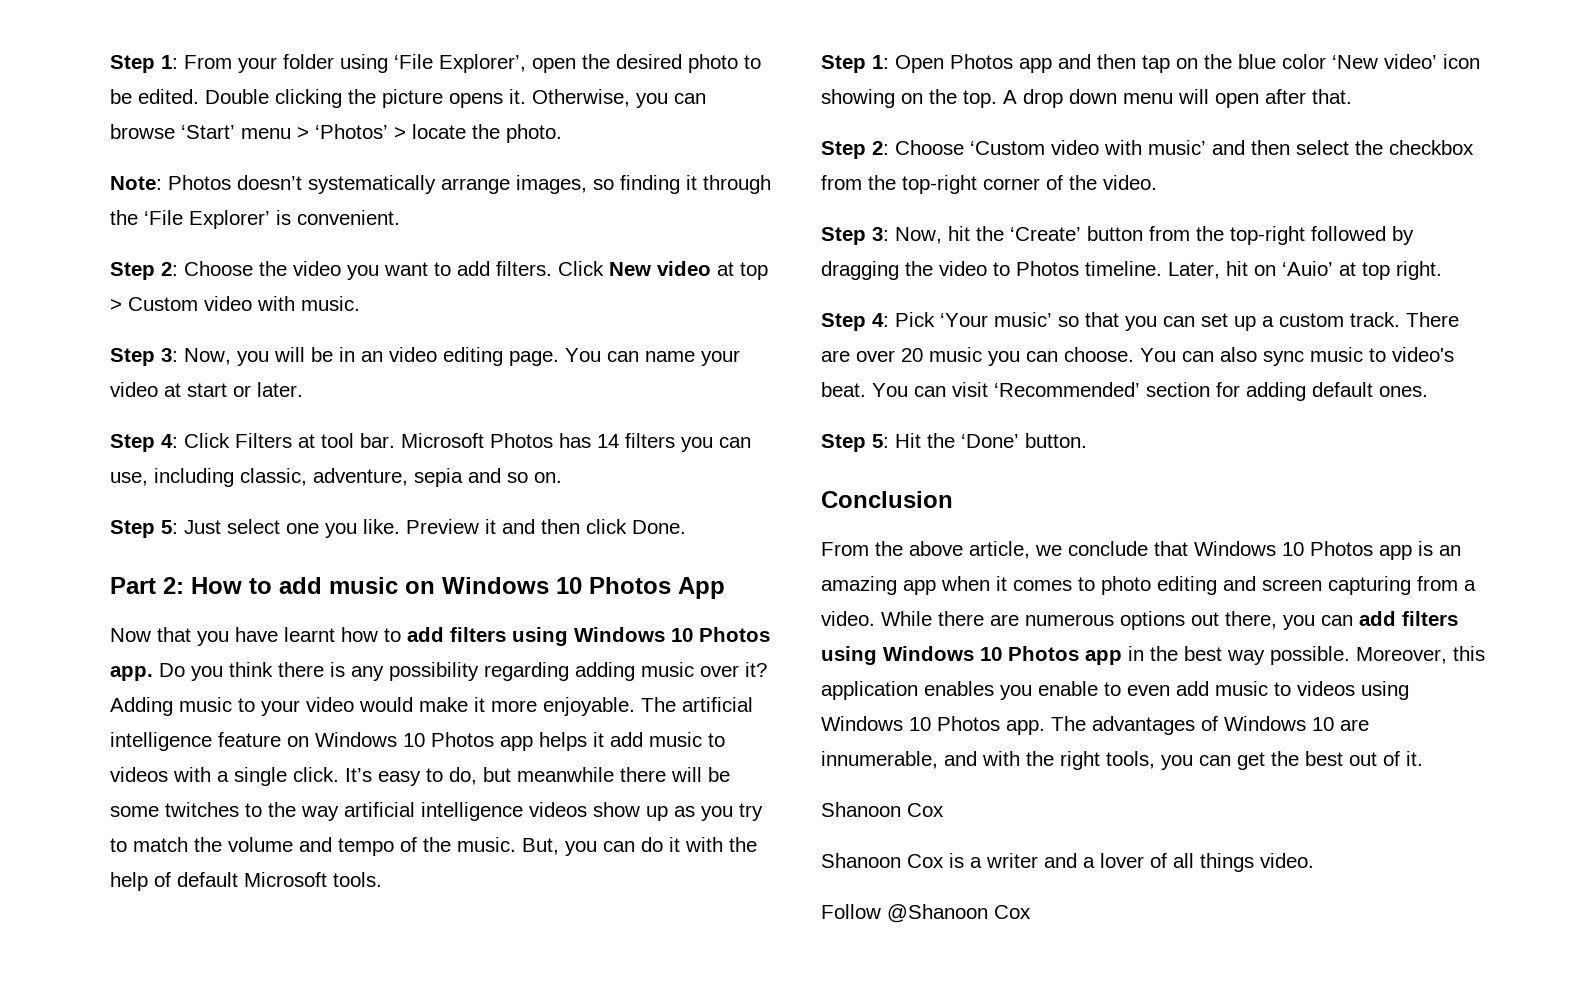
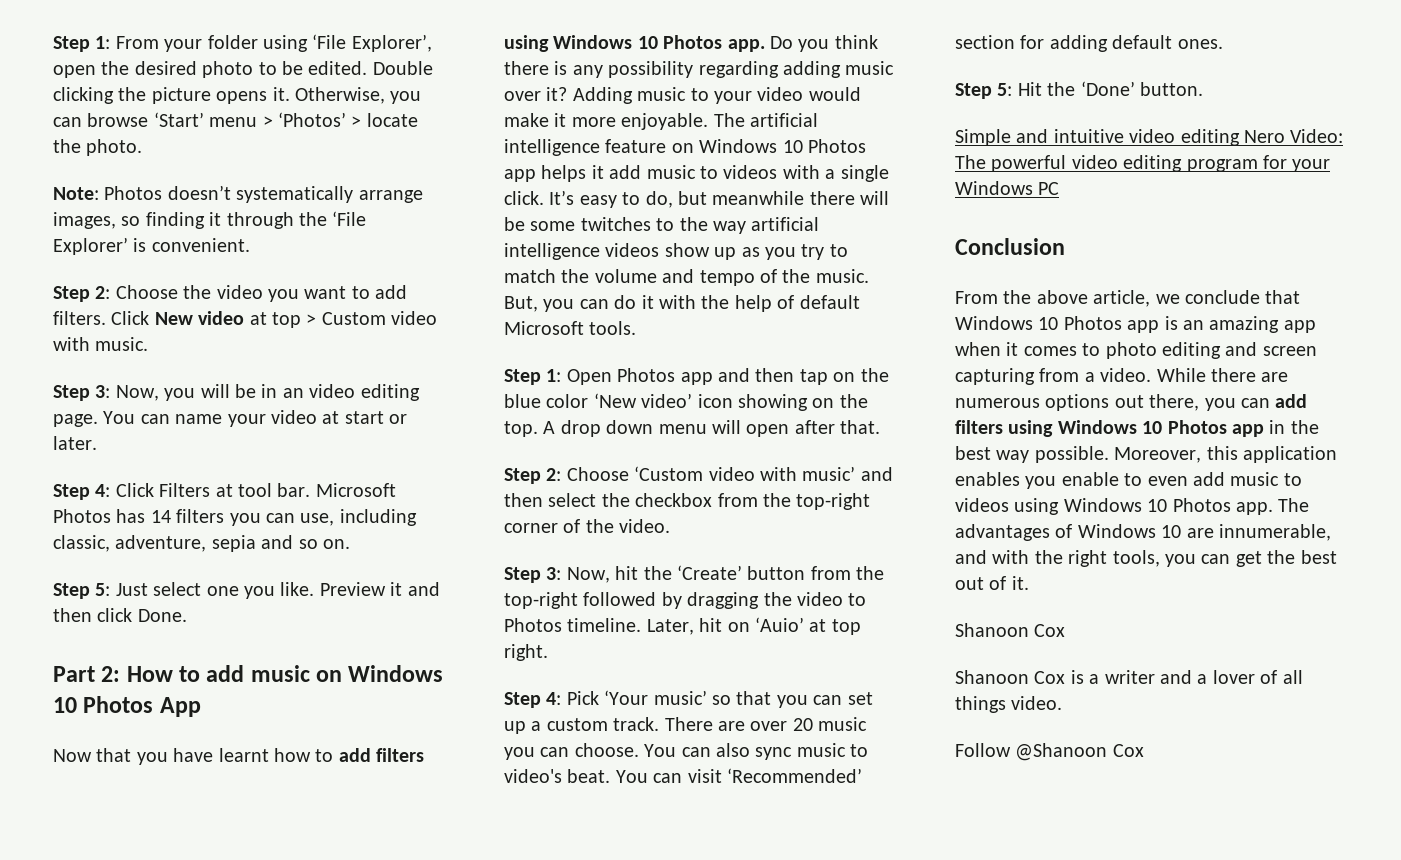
(1087, 440) none -> [955,129,1344,146] [955,155,1331,172] [955,181,1060,195] // Simple and intuitive video editing Nero Video: The powerful video editing program for your Windows PC

